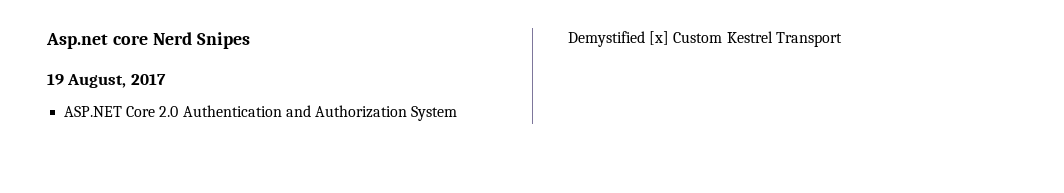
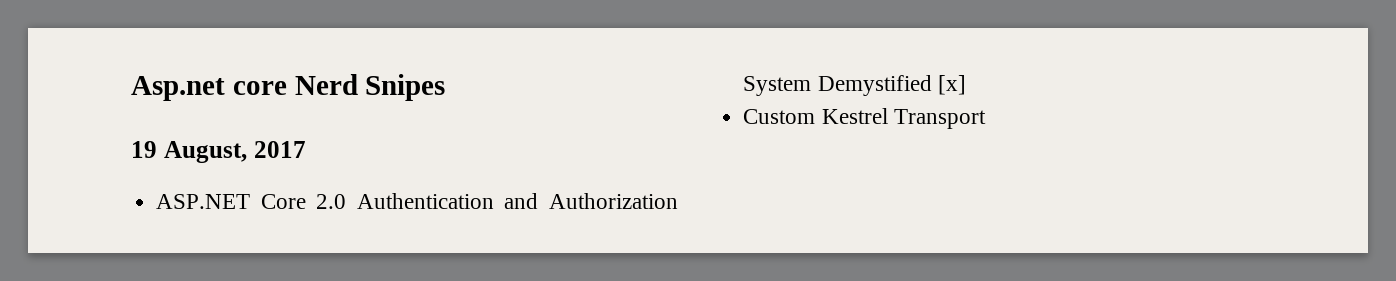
(670, 38) none -> (966, 85) //

